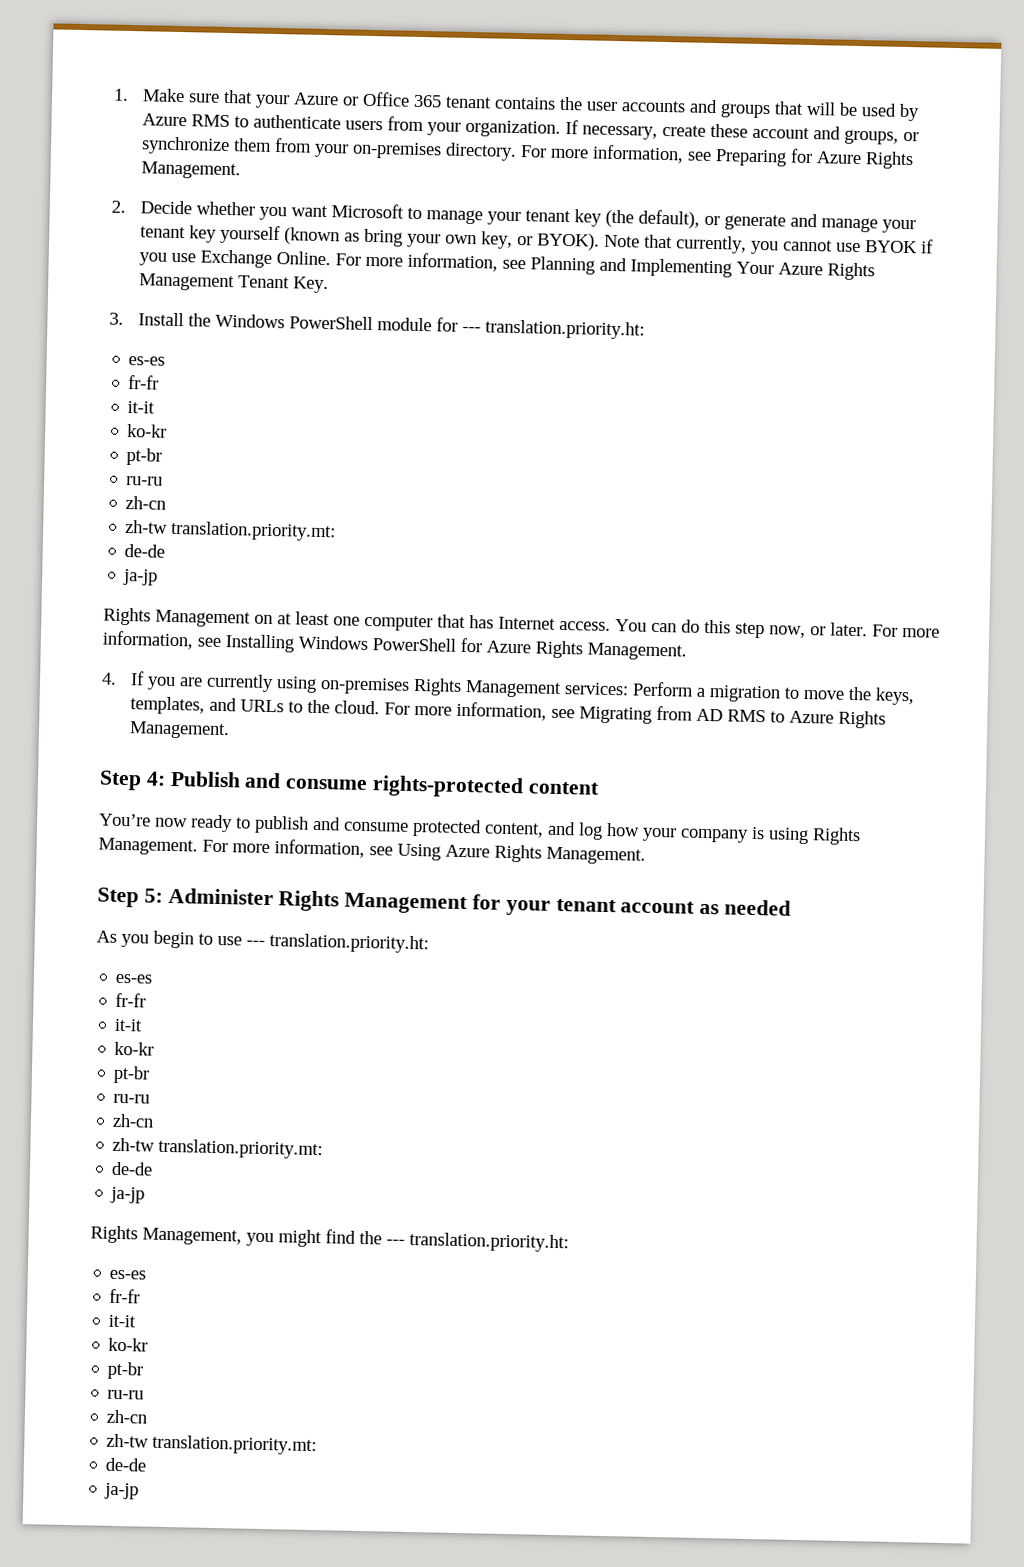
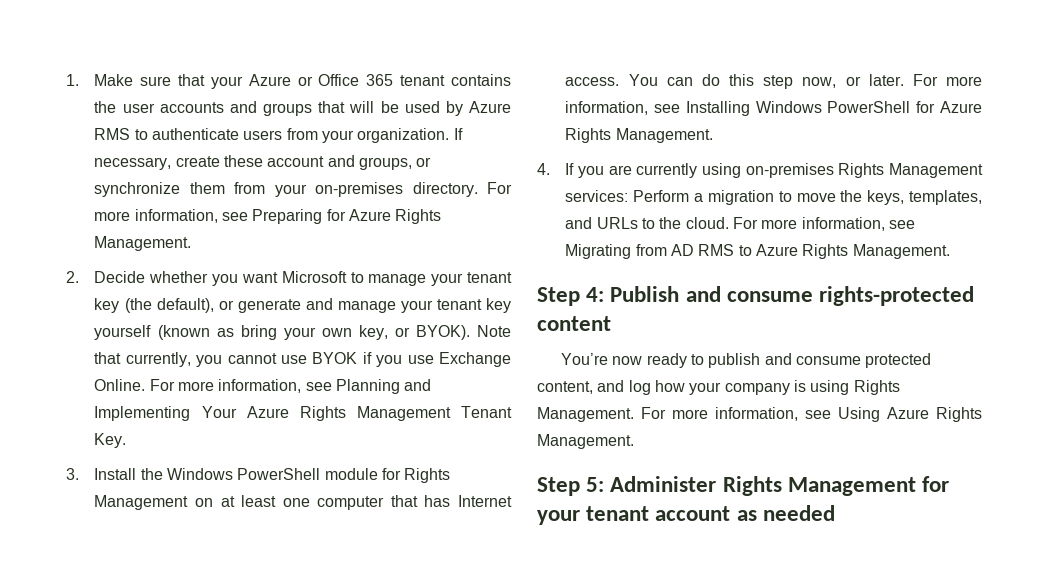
[461,319,645,340] [128,356,166,366] [128,375,160,390] [127,401,156,414] [127,424,168,438] [126,447,163,466] [126,475,164,486] [125,495,167,510] [125,519,337,542] [124,543,166,558] [123,568,159,586] --- translation.priority.ht: // es-es // fr-fr // it-it // ko-kr // pt-br // ru-ru // zh-cn // zh-tw translation.priority.mt: // de-de // ja-jp // -> (402, 474) none
[96,930,429,954] [115,973,153,984] [115,992,147,1008] [114,1018,144,1032] [114,1041,155,1056] [113,1065,151,1084] [113,1093,151,1104] [112,1113,155,1128] [112,1137,324,1160] [111,1161,154,1176] [110,1186,146,1204] [90,1225,569,1253] [109,1269,147,1280] [109,1288,141,1304] [108,1314,137,1328] [108,1337,149,1352] [107,1361,144,1380] [107,1389,145,1400] [106,1409,149,1424] [106,1433,318,1456] [105,1457,148,1472] [104,1482,140,1500] // As you begin to use --- translation.priority.ht: // es-es // fr-fr // it-it // ko-kr // pt-br // ru-ru // zh-cn // zh-tw translation.priority.mt: // de-de // ja-jp // Rights Management, you might find the --- translation.priority.ht: // es-es // fr-fr // it-it // ko-kr // pt-br // ru-ru // zh-cn // zh-tw translation.priority.mt: // de-de // ja-jp -> (835, 513) none

